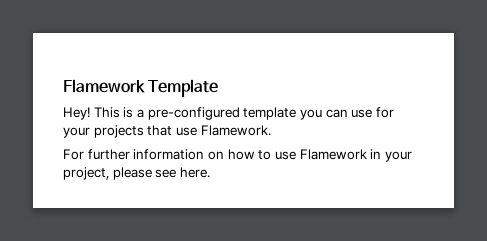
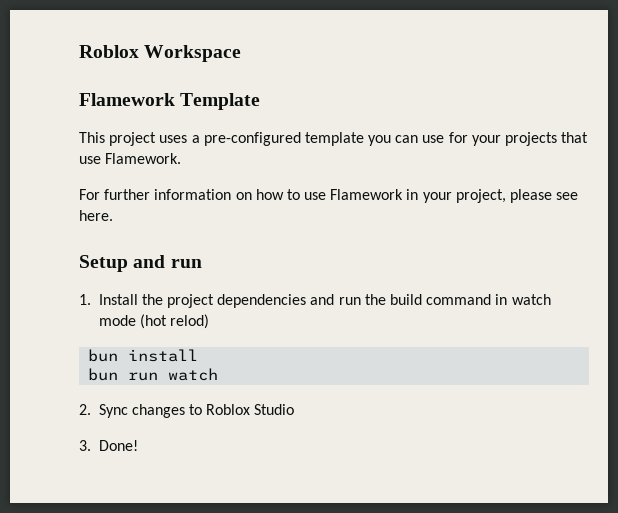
(63, 86) none -> [79,45,242,62] Roblox Workspace //
[63,107,134,120] Hey! This is -> [79,132,188,146] This project uses
(210, 172) none -> [79,255,202,272] [79,294,551,308] [98,314,210,329] [88,349,199,362] [88,368,219,381] [79,404,295,418] [79,440,138,451] // Setup and run // 1. Install the project dependencies and run the build command in watch mode (hot relod) // bun install // bun run watch // 2. Sync changes to Roblox Studio // 3. Done!

